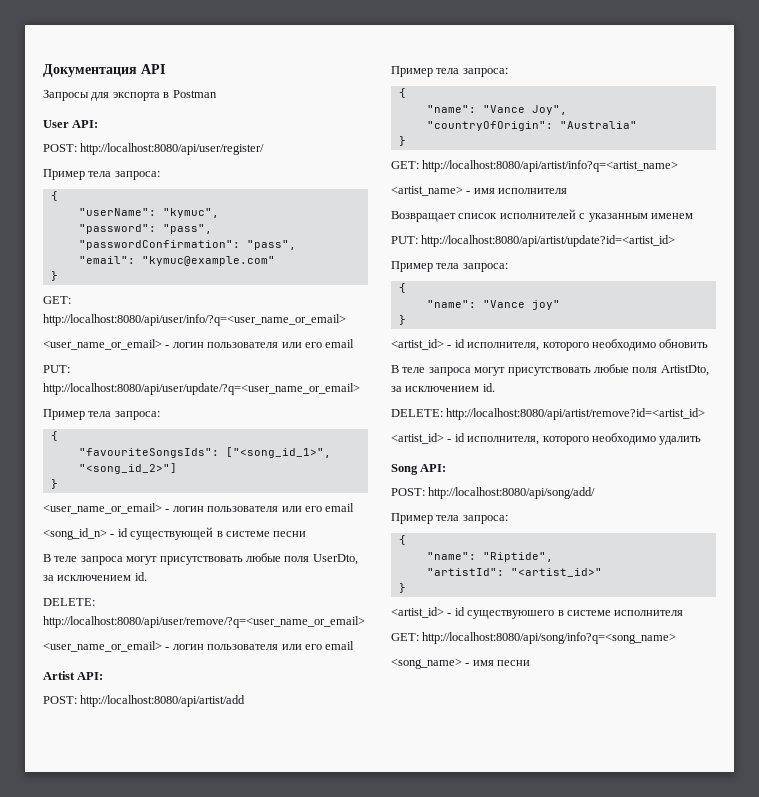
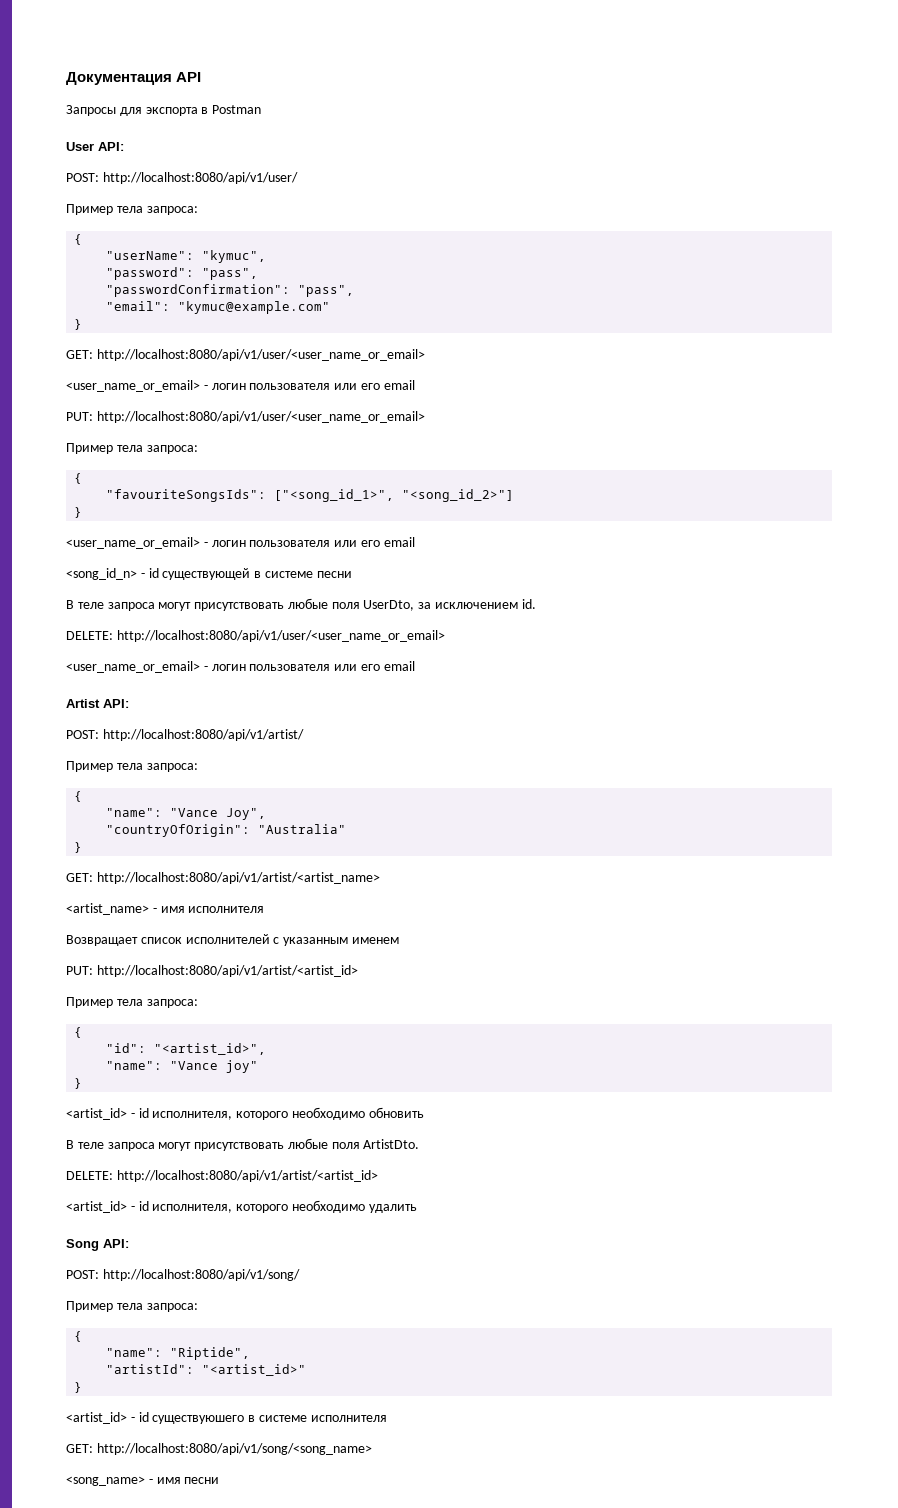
[80,143,265,155] http://localhost:8080/api/user/register/ -> [102,172,298,184] http://localhost:8080/api/v1/user/
[43,314,346,326] http://localhost:8080/api/user/info/?q=<user_name_or_email> -> [96,349,425,361] http://localhost:8080/api/v1/user/<user_name_or_email>
[43,383,360,395] http://localhost:8080/api/user/update/?q=<user_name_or_email> -> [96,411,425,423] http://localhost:8080/api/v1/user/<user_name_or_email>
[43,616,365,628] http://localhost:8080/api/user/remove/?q=<user_name_or_email> -> [116,630,445,642] http://localhost:8080/api/v1/user/<user_name_or_email>
[80,695,246,707] http://localhost:8080/api/artist/add -> [102,729,304,741] http://localhost:8080/api/v1/artist/
[422,160,679,172] http://localhost:8080/api/artist/info?q=<artist_name> -> [96,872,380,884] http://localhost:8080/api/v1/artist/<artist_name>
[421,235,676,247] [391,261,508,272] [398,283,406,293] http://localhost:8080/api/artist/update?id=<artist_id> // Пример тела запроса: // { -> [96,965,358,977] [66,997,198,1008] [74,1027,83,1038] [106,1043,267,1055] http://localhost:8080/api/v1/artist/<artist_id> // Пример тела запроса: // { // "id": "<artist_id>",
[660,365,709,376] [391,383,495,392] [391,408,706,420] ArtistDto, за исключением id. // DELETE: http://localhost:8080/api/artist/remove?id=<artist_id> -> [363,1139,420,1149] [66,1170,378,1182] ArtistDto. // DELETE: http://localhost:8080/api/v1/artist/<artist_id>
[428,487,596,499] http://localhost:8080/api/song/add/ -> [102,1269,300,1281] http://localhost:8080/api/v1/song/
[422,632,677,644] http://localhost:8080/api/song/info?q=<song_name> -> [96,1443,372,1455] http://localhost:8080/api/v1/song/<song_name>

